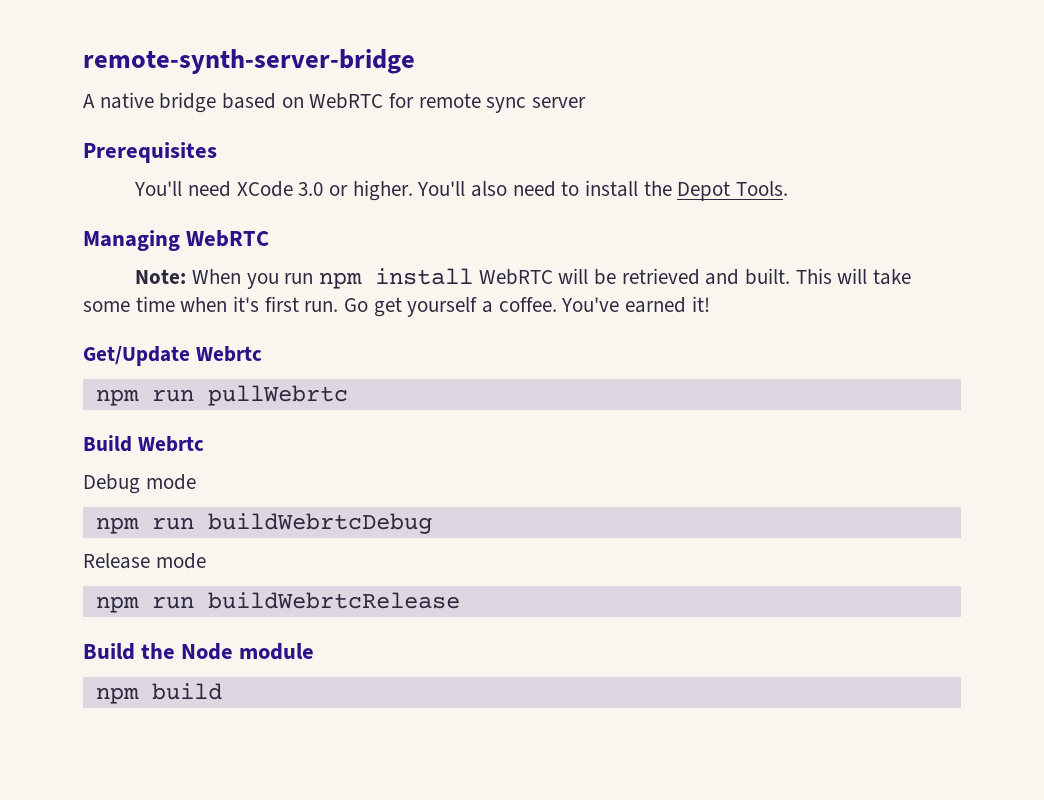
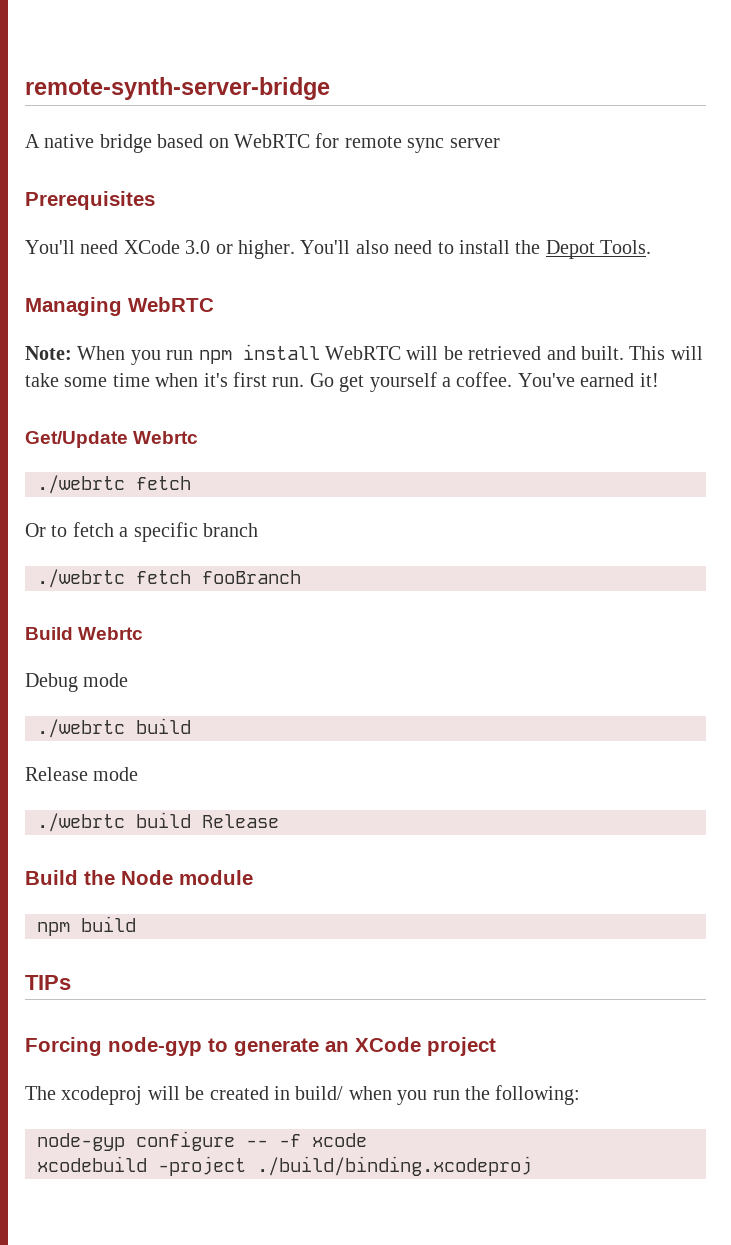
[95,385,348,406] npm run pullWebrtc -> [37,475,191,494] [25,522,258,542] [37,569,301,588] ./webrtc fetch // Or to fetch a specific branch // ./webrtc fetch fooBranch
[95,513,432,534] npm run buildWebrtcDebug -> [37,718,191,738] ./webrtc build
[95,592,460,613] npm run buildWebrtcRelease -> [37,812,279,832] ./webrtc build Release
(222, 691) none -> [25,975,71,990] [25,1037,496,1056] [25,1085,581,1105] [37,1131,367,1151] [37,1156,532,1176] // TIPs // Forcing node-gyp to generate an XCode project // The xcodeproj will be created in build/ when you run the following: // node-gyp configure -- -f xcode // xcodebuild -project ./build/binding.xcodeproj

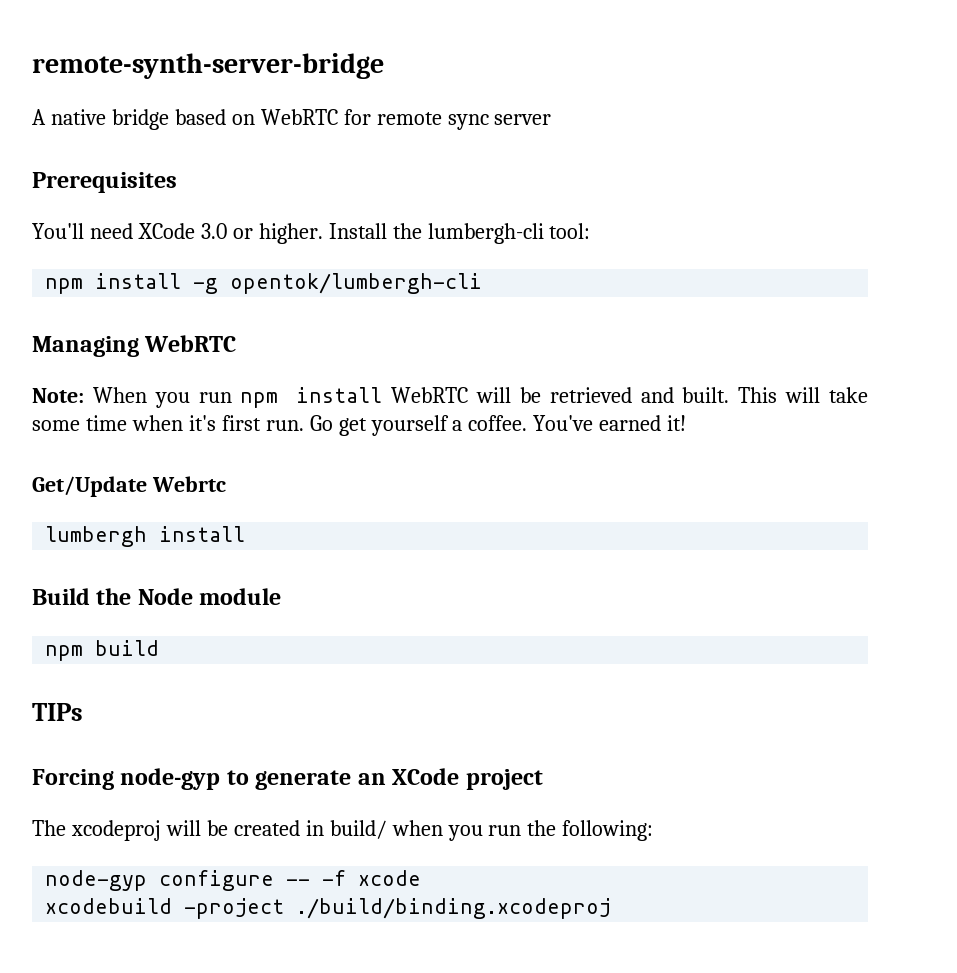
[300,240,652,259] You'll also need to install the Depot Tools. -> [328,223,591,244] [45,273,483,294] Install the lumbergh-cli tool: // npm install -g opentok/lumbergh-cli
[37,475,191,494] [25,522,258,542] [37,569,301,588] [25,627,144,640] [25,673,129,692] [37,718,191,738] [25,767,139,781] [37,812,279,832] ./webrtc fetch // Or to fetch a specific branch // ./webrtc fetch fooBranch // Build Webrtc // Debug mode // ./webrtc build // Release mode // ./webrtc build Release -> [45,526,246,547] lumbergh install

